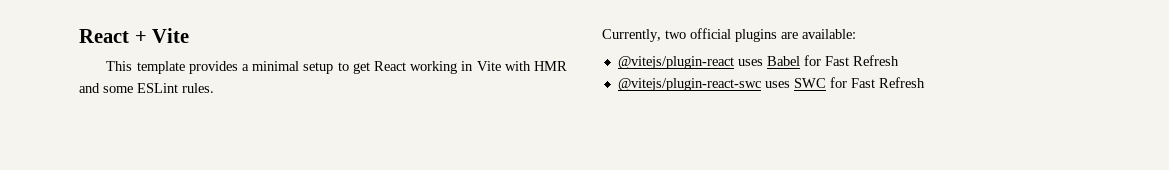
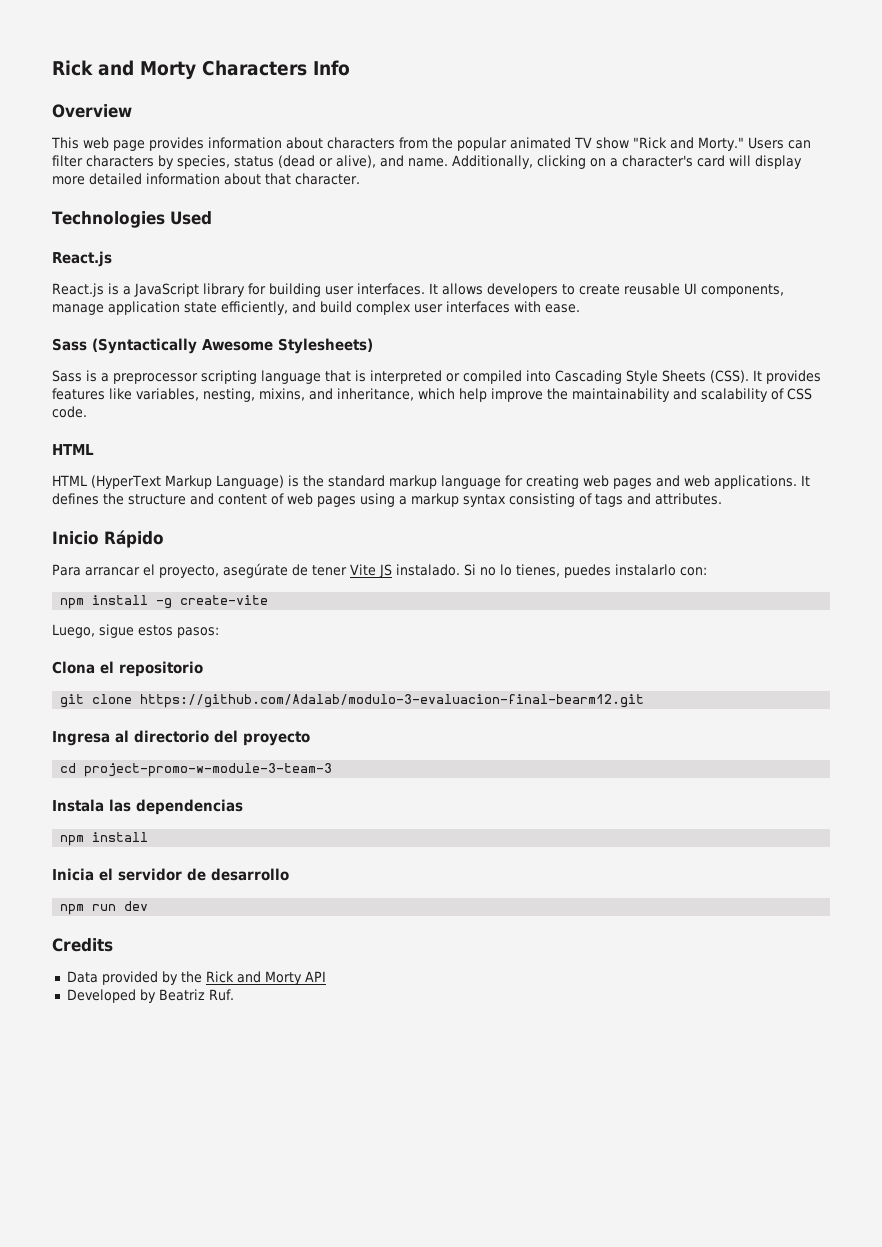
[79,28,190,43] [106,61,567,74] [79,83,214,93] [602,28,856,42] [617,55,899,69] [617,77,925,91] React + Vite // This template provides a minimal setup to get React working in Vite with HMR and some ESLint rules. // Currently, two official plugins are available: // @vitejs/plugin-react uses Babel for Fast Refresh // @vitejs/plugin-react-swc uses SWC for Fast Refresh -> [52,60,350,80] [52,104,132,118] [51,137,811,151] [52,155,802,169] [52,173,360,185] [52,211,212,228] [52,251,112,267] [52,283,784,297] [52,301,580,315] [52,338,373,354] [52,370,821,384] [52,388,812,402] [52,406,87,418] [52,444,94,455] [52,475,810,489] [52,493,722,507] [52,530,164,548] [52,563,707,578] [60,595,269,609] [52,624,219,638] [52,661,203,677] [60,694,645,708] [52,730,310,746] [60,763,333,777] [52,799,243,815] [60,832,149,846] [52,868,289,881] [60,901,149,915] [52,938,113,952] [66,971,326,985] [66,989,234,1003] Rick and Morty Characters Info // Overview // This web page provides information about characters from the popular animated TV show "Rick and Morty." Users can filter characters by species, status (dead or alive), and name. Additionally, clicking on a character's card will display more detailed information about that character. // Technologies Used // React.js // React.js is a JavaScript library for building user interfaces. It allows developers to create reusable UI components, manage application state efficiently, and build complex user interfaces with ease. // Sass (Syntactically Awesome Stylesheets) // Sass is a preprocessor scripting language that is interpreted or compiled into Cascading Style Sheets (CSS). It provides features like variables, nesting, mixins, and inheritance, which help improve the maintainability and scalability of CSS code. // HTML // HTML (HyperText Markup Language) is the standard markup language for creating web pages and web applications. It defines the structure and content of web pages using a markup syntax consisting of tags and attributes. // Inicio Rápido // Para arrancar el proyecto, asegúrate de tener Vite JS instalado. Si no lo tienes, puedes instalarlo con: // npm install -g create-vite // Luego, sigue estos pasos: // Clona el repositorio // git clone https://github.com/Adalab/modulo-3-evaluacion-final-bearm12.git // Ingresa al directorio del proyecto // cd project-promo-w-module-3-team-3 // Instala las dependencias // npm install // Inicia el servidor de desarrollo // npm run dev // Credits // Data provided by the Rick and Morty API // Developed by Beatriz Ruf.

